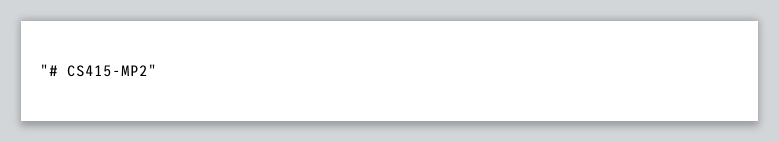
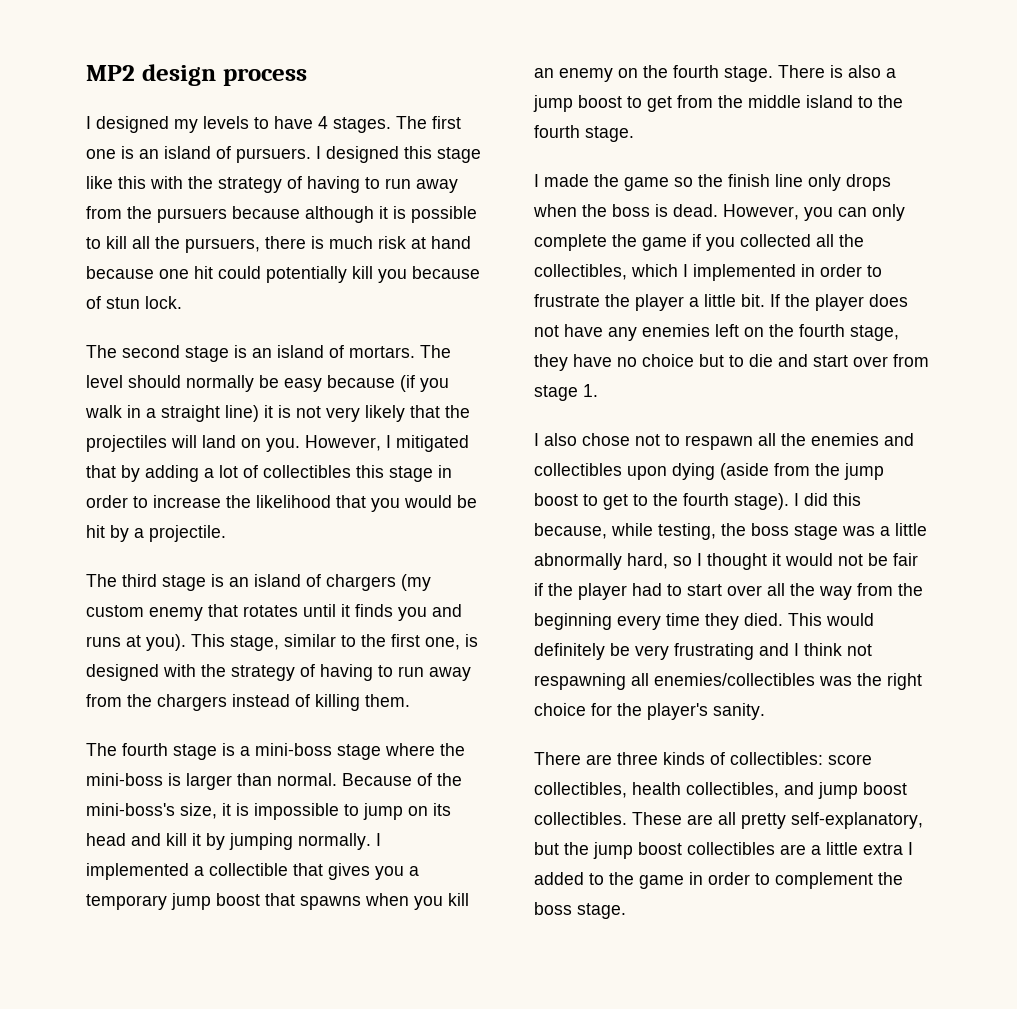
[40,64,157,77] "# CS415-MP2" -> [86,64,307,86] [86,116,461,133] [86,146,481,163] [86,176,458,193] [86,206,477,223] [86,236,471,253] [86,266,480,283] [86,296,182,309] [86,345,451,362] [86,375,449,392] [85,405,470,422] [86,435,469,452] [86,465,452,482] [86,495,477,512] [86,525,226,542] [86,574,431,591] [86,604,462,621] [86,634,478,651] [86,664,471,681] [86,694,410,711] [86,743,465,760] [86,773,462,790] [86,803,451,820] [86,833,381,850] [86,863,419,880] [86,893,469,910] [534,65,896,82] [533,95,903,112] [534,125,634,142] [534,174,891,191] [533,204,905,221] [534,234,864,251] [534,264,882,281] [534,294,908,311] [534,324,899,341] [534,354,929,371] [534,384,598,401] [534,433,914,450] [534,463,884,480] [534,493,861,510] [534,523,927,540] [534,553,918,570] [534,583,923,600] [534,613,874,630] [534,643,872,660] [534,673,922,690] [534,703,765,720] [534,752,872,765] [534,782,907,799] [534,812,923,829] [534,842,913,859] [534,872,903,889] [534,902,626,919] MP2 design process // I designed my levels to have 4 stages. The first one is an island of pursuers. I designed this stage like this with the strategy of having to run away from the pursuers because although it is possible to kill all the pursuers, there is much risk at hand because one hit could potentially kill you because of stun lock. // The second stage is an island of mortars. The level should normally be easy because (if you walk in a straight line) it is not very likely that the projectiles will land on you. However, I mitigated that by adding a lot of collectibles this stage in order to increase the likelihood that you would be hit by a projectile. // The third stage is an island of chargers (my custom enemy that rotates until it finds you and runs at you). This stage, similar to the first one, is designed with the strategy of having to run away from the chargers instead of killing them. // The fourth stage is a mini-boss stage where the mini-boss is larger than normal. Because of the mini-boss's size, it is impossible to jump on its head and kill it by jumping normally. I implemented a collectible that gives you a temporary jump boost that spawns when you kill an enemy on the fourth stage. There is also a jump boost to get from the middle island to the fourth stage. // I made the game so the finish line only drops when the boss is dead. However, you can only complete the game if you collected all the collectibles, which I implemented in order to frustrate the player a little bit. If the player does not have any enemies left on the fourth stage, they have no choice but to die and start over from stage 1. // I also chose not to respawn all the enemies and collectibles upon dying (aside from the jump boost to get to the fourth stage). I did this because, while testing, the boss stage was a little abnormally hard, so I thought it would not be fair if the player had to start over all the way from the beginning every time they died. This would definitely be very frustrating and I think not respawning all enemies/collectibles was the right choice for the player's sanity. // There are three kinds of collectibles: score collectibles, health collectibles, and jump boost collectibles. These are all pretty self-explanatory, but the jump boost collectibles are a little extra I added to the game in order to complement the boss stage.

